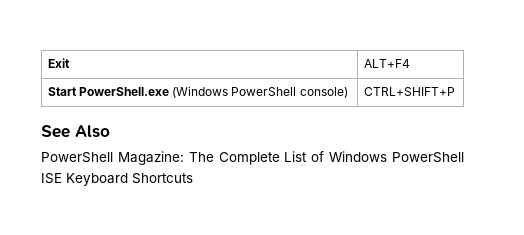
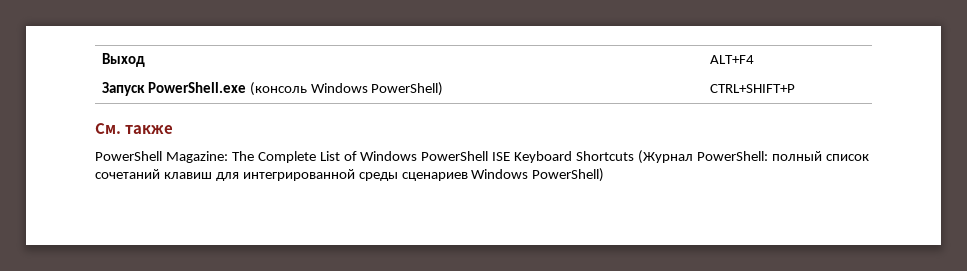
[47,58,70,68] Exit -> [101,53,145,67] Выход
[47,86,348,98] Start PowerShell.exe (Windows PowerShell console) -> [101,82,444,96] Запуск PowerShell.exe (консоль Windows PowerShell)
[41,125,110,138] See Also -> [95,123,174,134] См. также
(193, 178) none -> [638,150,869,164] [95,168,605,182] (Журнал PowerShell: полный список сочетаний клавиш для интегрированной среды сценариев Windows PowerShell)

